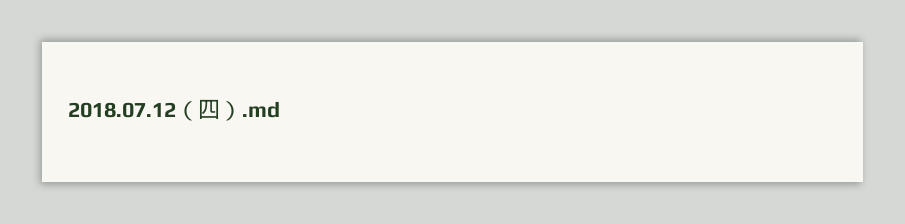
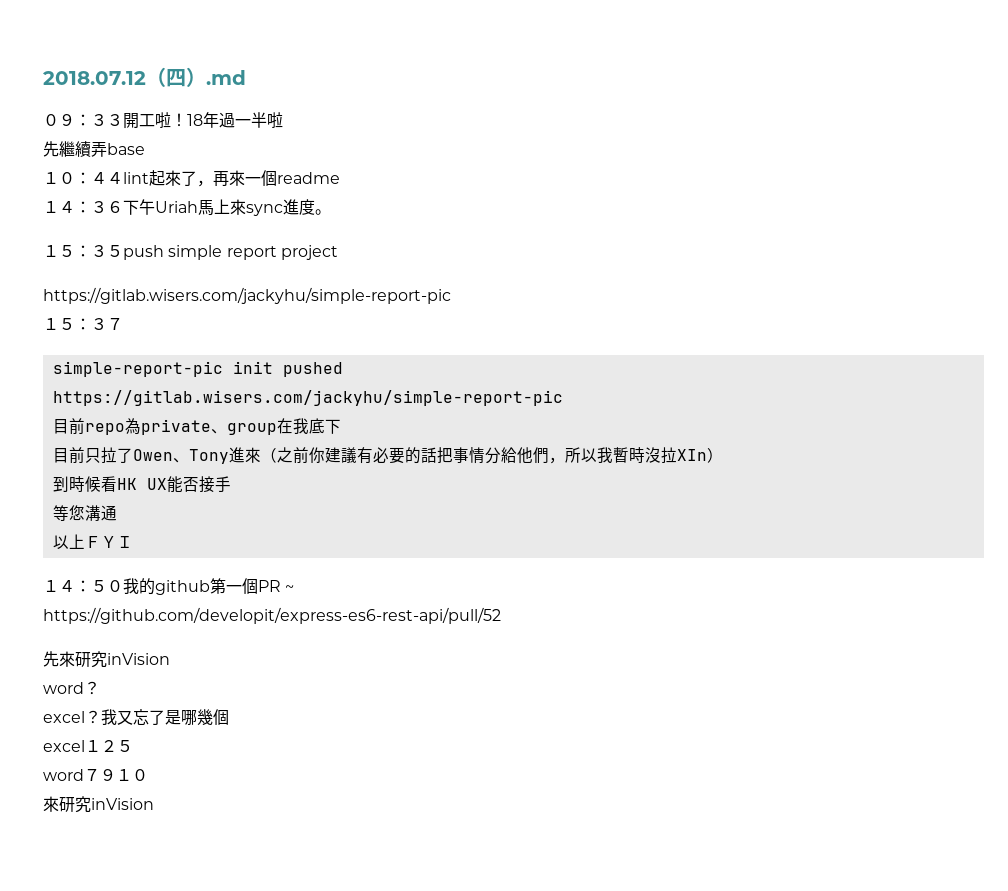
(280, 109) none -> [43,112,283,129] [43,141,145,157] [43,170,340,187] [43,199,331,216] [43,245,338,260] [43,287,451,304] [43,318,123,330] [52,361,343,377] [52,390,563,406] [52,418,341,435] [52,447,723,464] [52,476,231,493] [52,505,117,521] [52,534,133,549] [43,578,295,595] [43,607,501,624] [43,651,170,668] [43,681,100,695] [43,709,229,726] [43,740,133,752] [43,769,148,781] [43,796,154,813] // ０９：３３開工啦！18年過一半啦 // 先繼續弄base // １０：４４lint起來了，再來一個readme // １４：３６下午Uriah馬上來sync進度。 // １５：３５push simple report project // https://gitlab.wisers.com/jackyhu/simple-report-pic // １５：３７ // simple-report-pic init pushed // https://gitlab.wisers.com/jackyhu/simple-report-pic // 目前repo為private、group在我底下 // 目前只拉了Owen、Tony進來（之前你建議有必要的話把事情分給他們，所以我暫時沒拉XIn） // 到時候看HK UX能否接手 // 等您溝通 // 以上ＦＹＩ // １４：５０我的github第一個PR ~ // https://github.com/developit/express-es6-rest-api/pull/52 // 先來研究inVision // word？ // excel？我又忘了是哪幾個 // excel１２５ // word７９１０ // 來研究inVision

